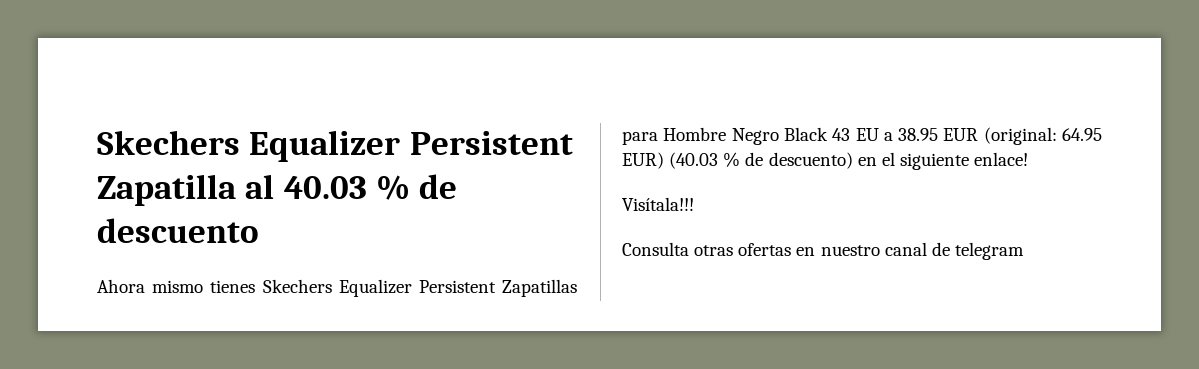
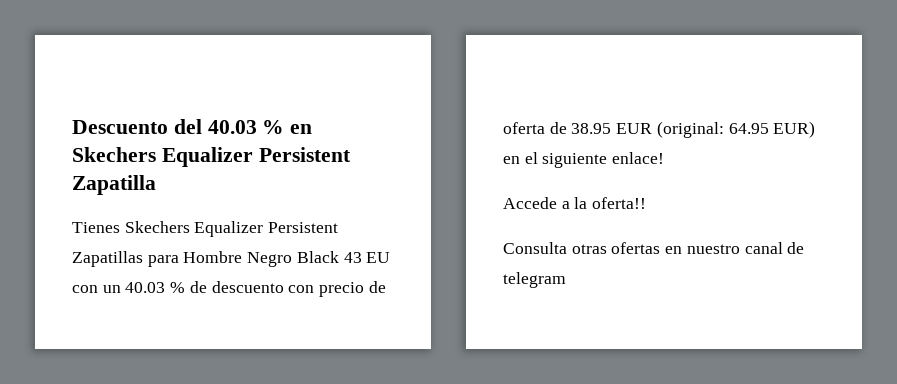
(97, 142) none -> [72,119,313,134] Descuento del 40.03 % en
[245,174,458,200] [97,218,259,243] [97,279,256,293] al 40.03 % de descuento // Ahora mismo tienes -> [72,222,120,233] // Tienes
[883,132,893,141] a -> [72,281,386,297] [503,122,567,134] con un 40.03 % de descuento con precio de oferta de
[669,152,853,169] (40.03 % de descuento) -> (816, 129) none
[622,197,694,211] Visítala!!! -> [503,197,647,209] Accede a la oferta!!

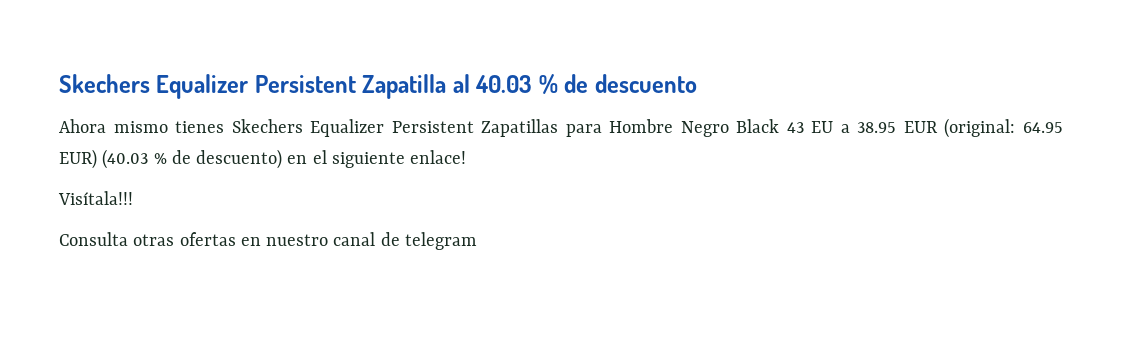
[72,119,313,134] Descuento del 40.03 % en -> (59, 83) none
[72,222,120,233] // Tienes -> [452,74,697,94] [59,119,225,133] al 40.03 % de descuento // Ahora mismo tienes
[72,281,386,297] [503,122,567,134] con un 40.03 % de descuento con precio de oferta de -> [840,124,850,133] a
(816, 129) none -> [102,149,283,169] (40.03 % de descuento)
[503,197,647,209] Accede a la oferta!! -> [58,191,133,205] Visítala!!!

